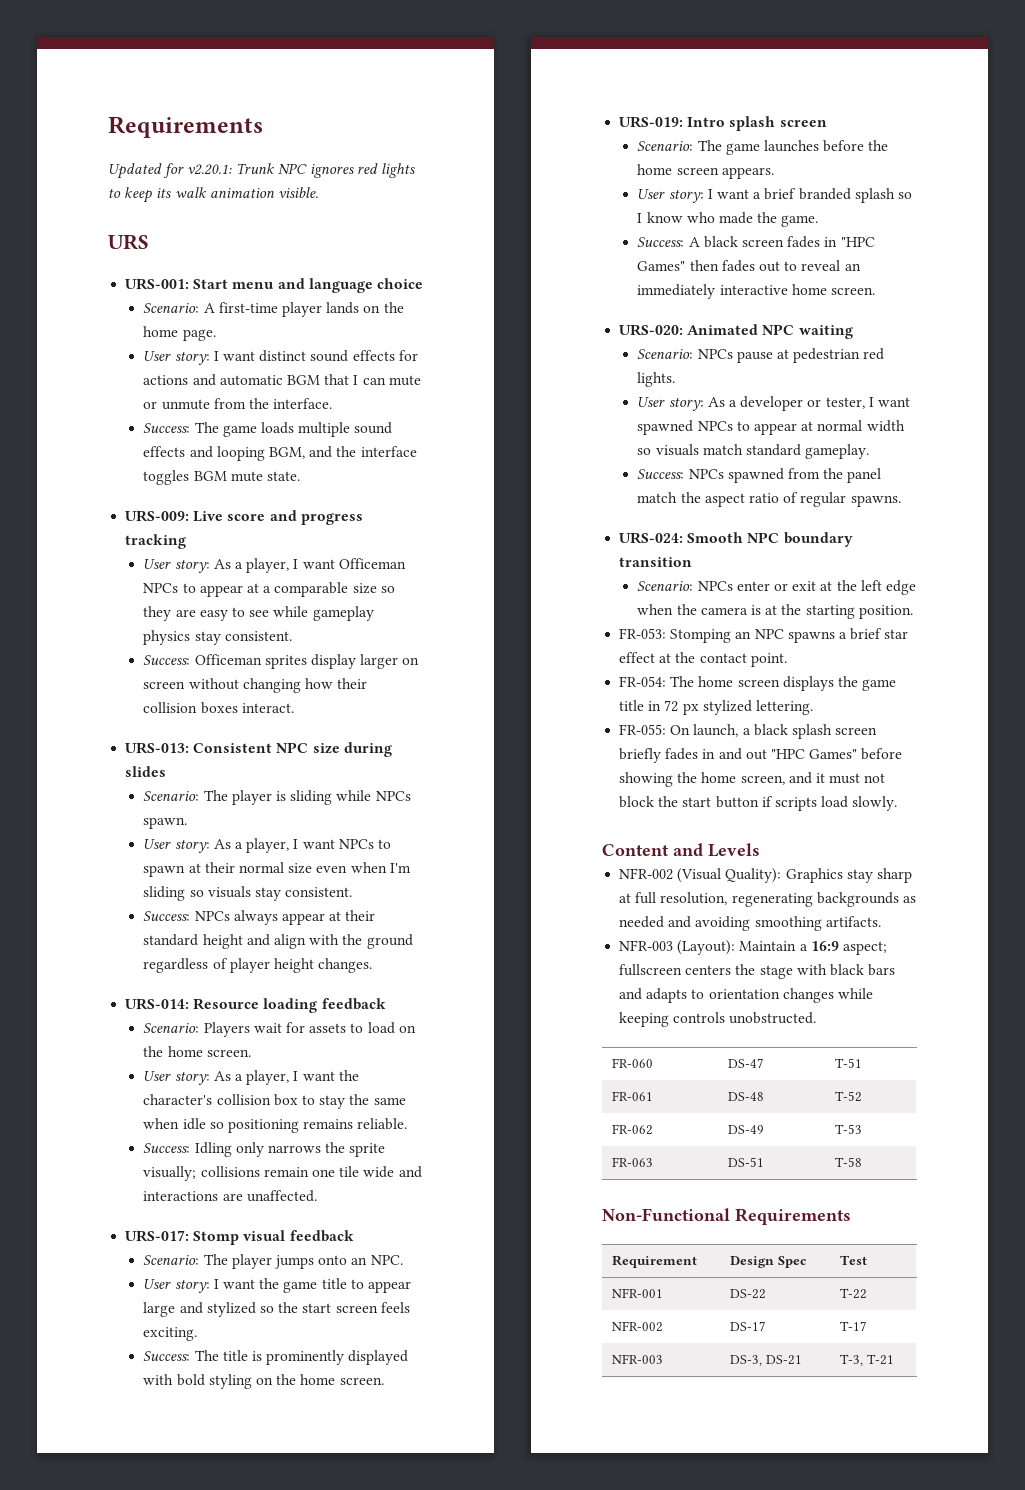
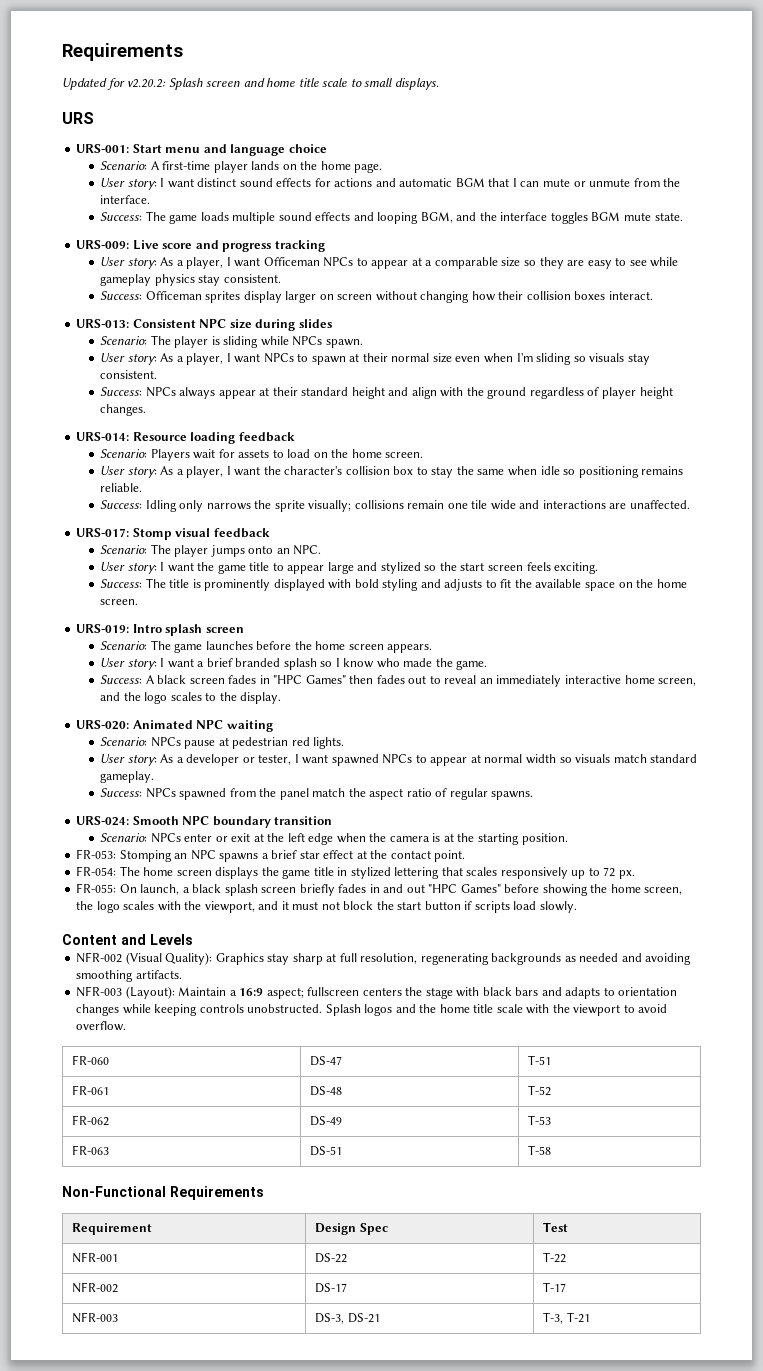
[187,163,416,178] [108,187,318,203] v2.20.1: Trunk NPC ignores red lights to keep its walk animation visible. -> [127,78,439,90] v2.20.2: Splash screen and home title scale to small displays.
(252, 1381) none -> [420,579,615,591] and adjusts to fit the available space
[830,287,875,295] screen. -> [658,678,697,686] [100,692,282,704] screen, and the logo scales to the display.
[664,700,813,715] 72 px stylized lettering. -> [350,867,635,879] stylized lettering that scales responsively up to 72 px.
(785, 780) none -> [76,901,255,913] the logo scales with the viewport,
(817, 1018) none -> [325,1004,668,1016] [76,1021,127,1031] Splash logos and the home title scale with the viewport to avoid overflow.

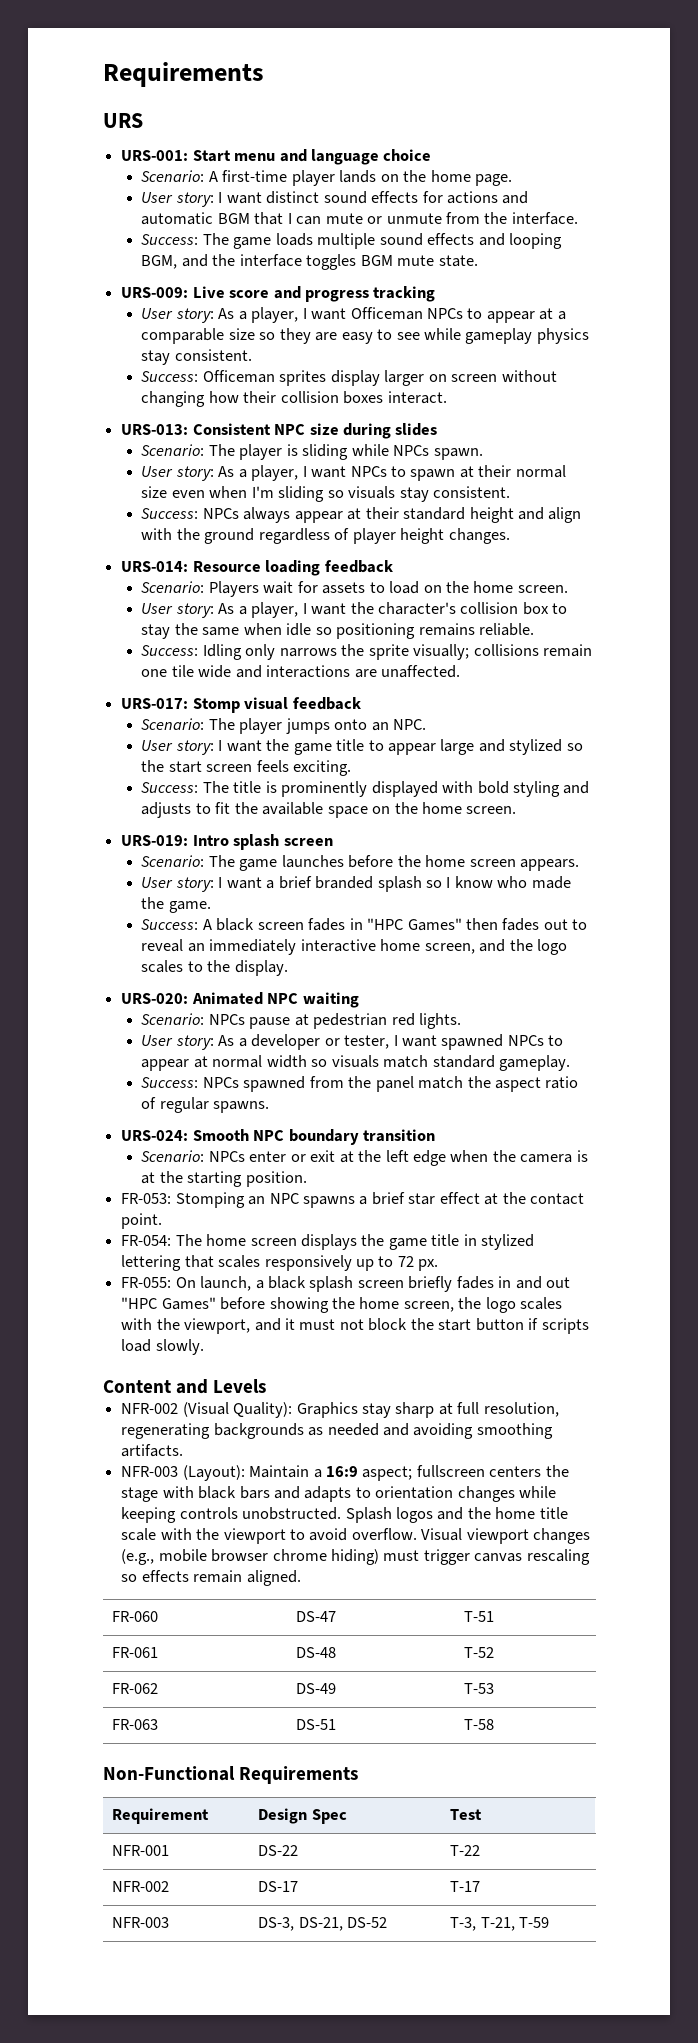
[62,43,183,61] [62,78,439,90] Requirements // Updated for v2.20.2: Splash screen and home title scale to small displays. -> [103,62,264,87] Requirements
(127, 1026) none -> [421,1528,591,1544] [121,1549,590,1565] [121,1570,301,1586] Visual viewport changes (e.g., mobile browser chrome hiding) must trigger canvas rescaling so effects remain aligned.
[347,1313,380,1323] DS-21 -> [298,1917,388,1931] DS-21, DS-52
[566,1312,590,1323] T-21 -> [480,1917,550,1931] T-21, T-59

